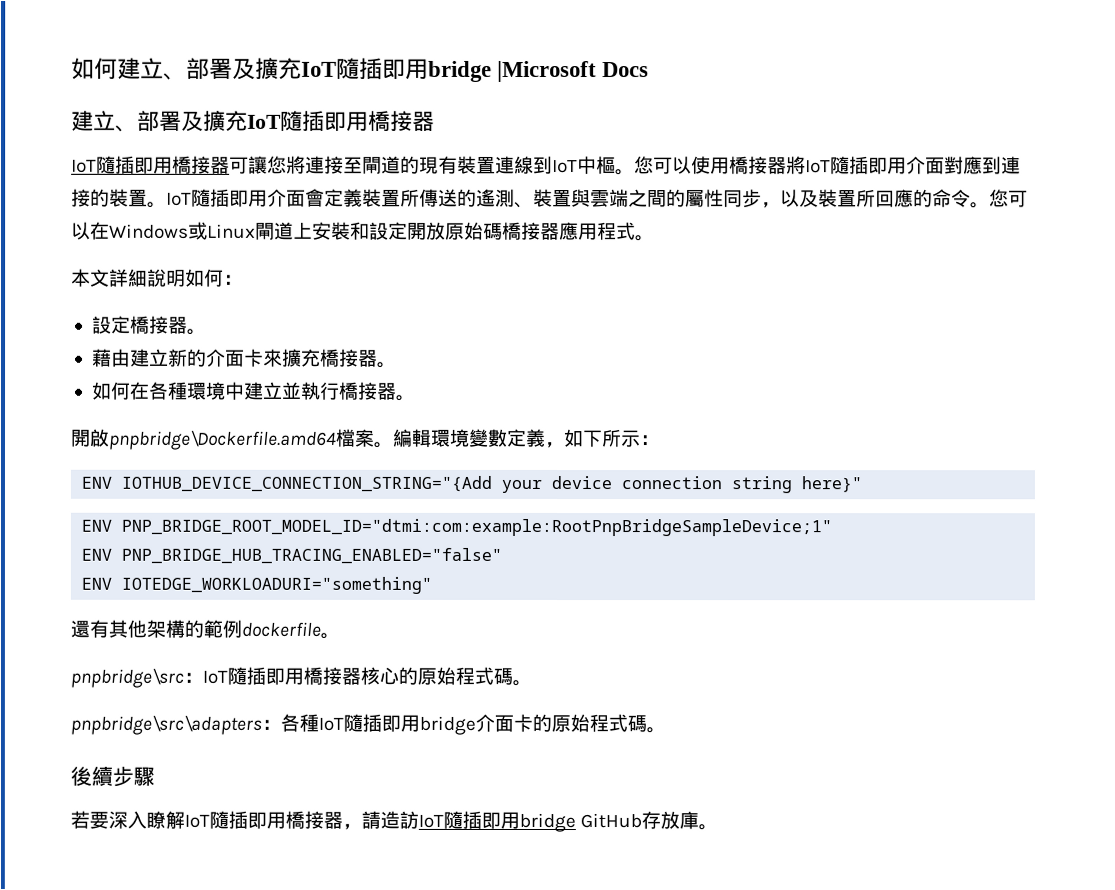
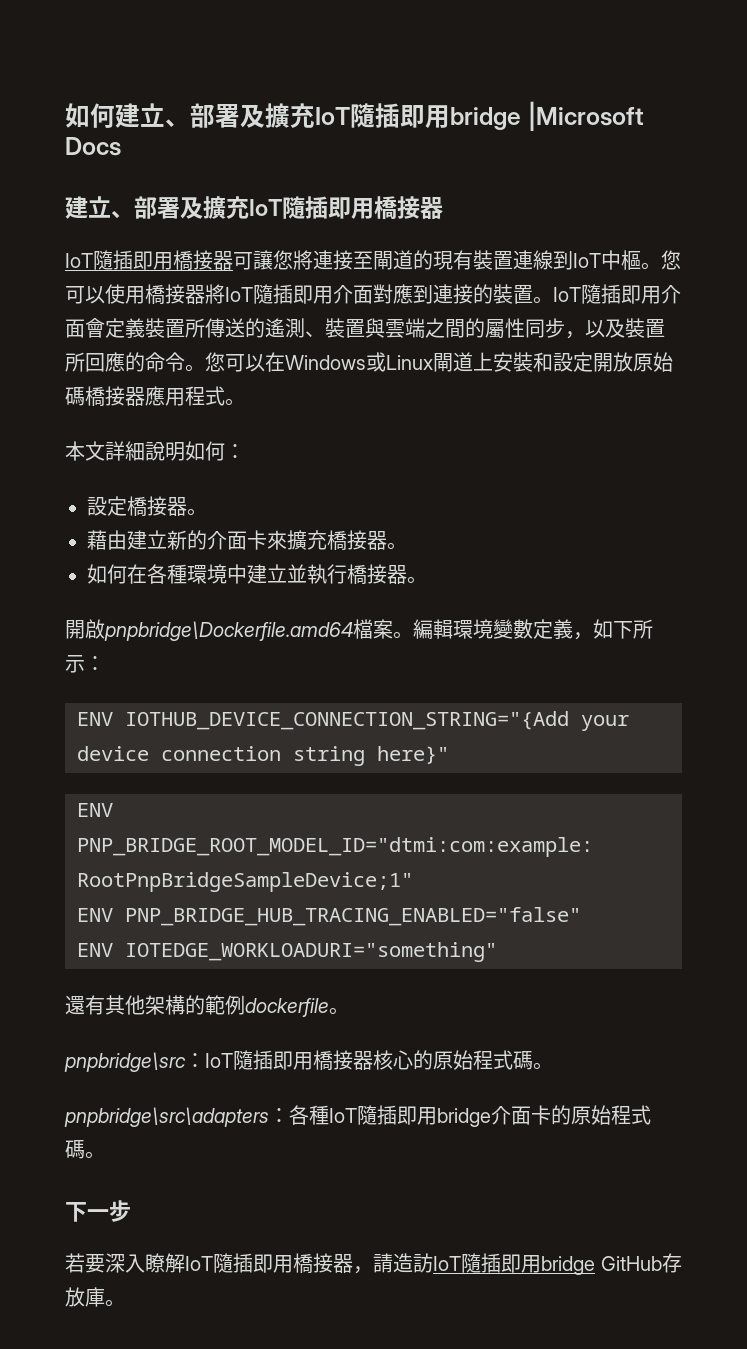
[70,765,155,787] 後續步驟 -> [65,1200,131,1222] 下一步

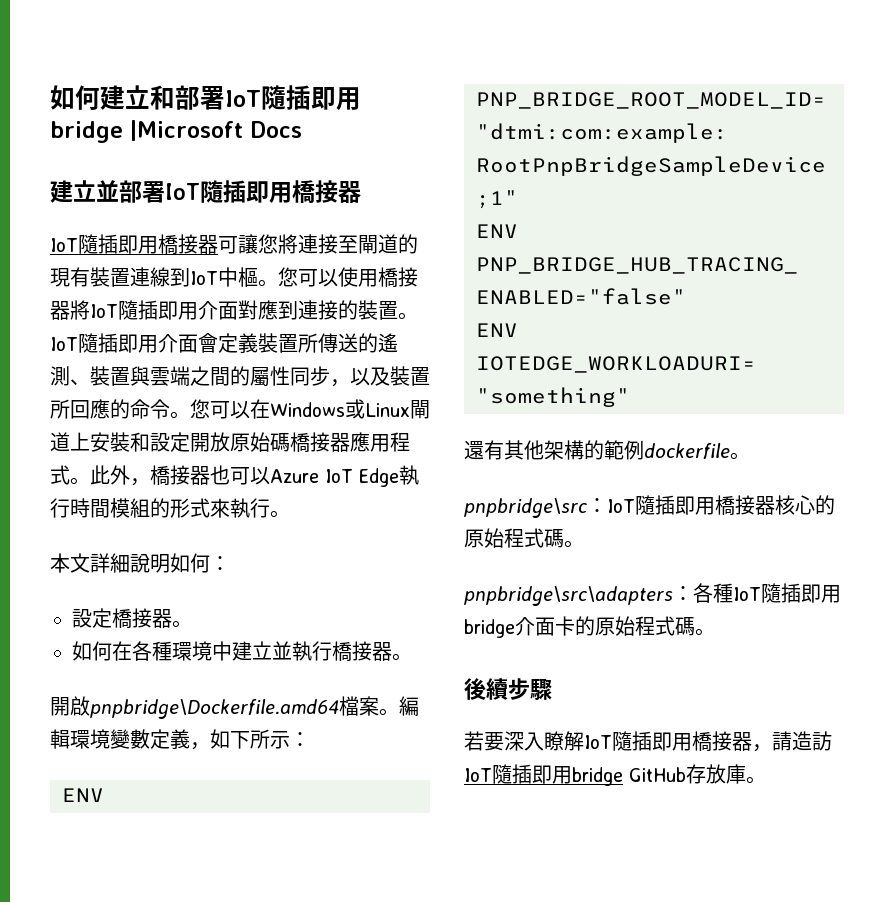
[165,103,315,128] 、部署及擴充 -> [150,85,225,110] 和部署
[111,196,249,219] 、部署及擴充 -> [96,180,165,203] 並部署
(245, 402) none -> [90,465,419,487] [50,498,290,518] 此外，橋接器也可以Azure IoT Edge執行時間模組的形式來執行。
[87,530,407,551] // 藉由建立新的介面卡來擴充橋接器。 -> (192, 624) none
[77,711,629,731] [77,746,449,766] // ENV IOTHUB_DEVICE_CONNECTION_STRING="{Add your device connection string here}" -> (310, 739) none
[65,1200,131,1222] 下一步 -> [464,678,552,700] 後續步驟

